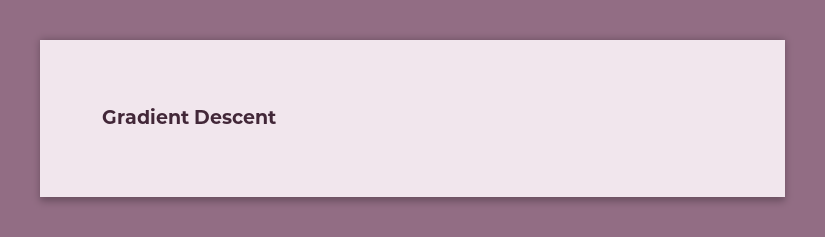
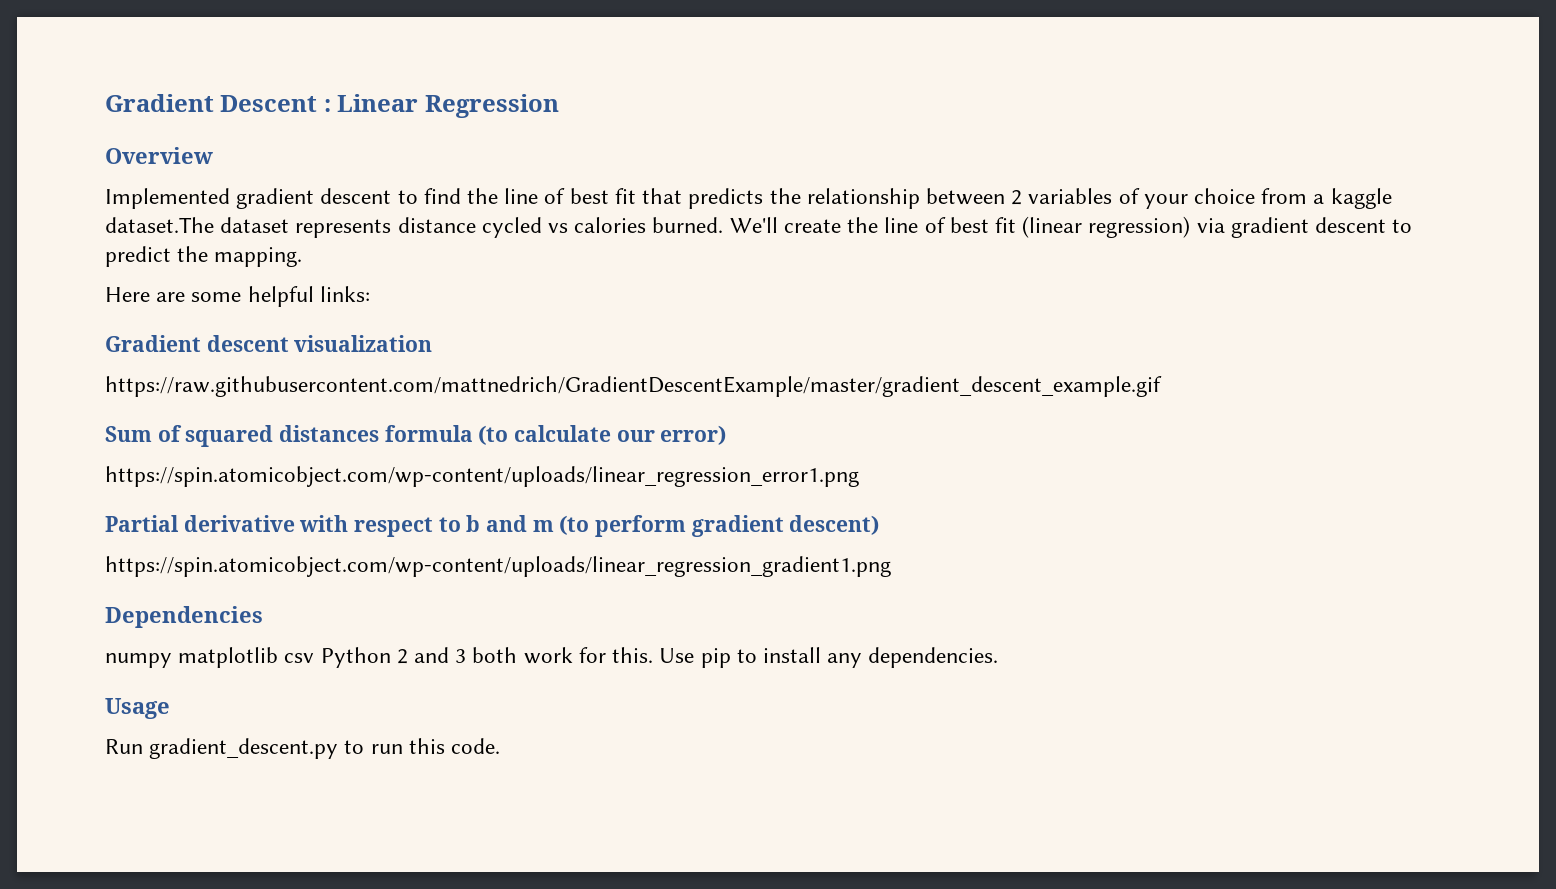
(277, 117) none -> [323,94,559,118] [105,147,213,164] [105,188,1392,209] [105,216,1413,238] [105,246,303,267] [105,286,370,307] [105,335,433,352] [105,376,1162,397] [105,425,727,447] [105,466,859,487] [105,515,880,537] [105,556,891,577] [105,606,263,628] [105,647,999,668] [105,698,170,719] [105,738,501,759] : Linear Regression // Overview // Implemented gradient descent to find the line of best fit that predicts the relationship between 2 variables of your choice from a kaggle dataset.The dataset represents distance cycled vs calories burned. We'll create the line of best fit (linear regression) via gradient descent to predict the mapping. // Here are some helpful links: // Gradient descent visualization // https://raw.githubusercontent.com/mattnedrich/GradientDescentExample/master/gradient_descent_example.gif // Sum of squared distances formula (to calculate our error) // https://spin.atomicobject.com/wp-content/uploads/linear_regression_error1.png // Partial derivative with respect to b and m (to perform gradient descent) // https://spin.atomicobject.com/wp-content/uploads/linear_regression_gradient1.png // Dependencies // numpy matplotlib csv Python 2 and 3 both work for this. Use pip to install any dependencies. // Usage // Run gradient_descent.py to run this code.

